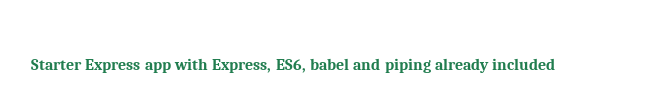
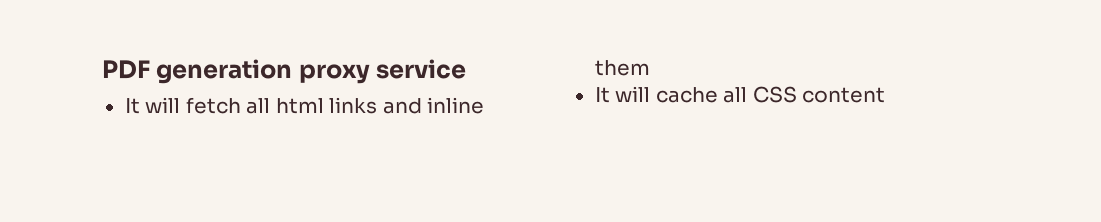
[31,58,556,73] Starter Express app with Express, ES6, babel and piping already included -> [102,59,467,84] [124,97,485,114] [594,60,650,76] [594,86,886,103] PDF generation proxy service // It will fetch all html links and inline them // It will cache all CSS content

